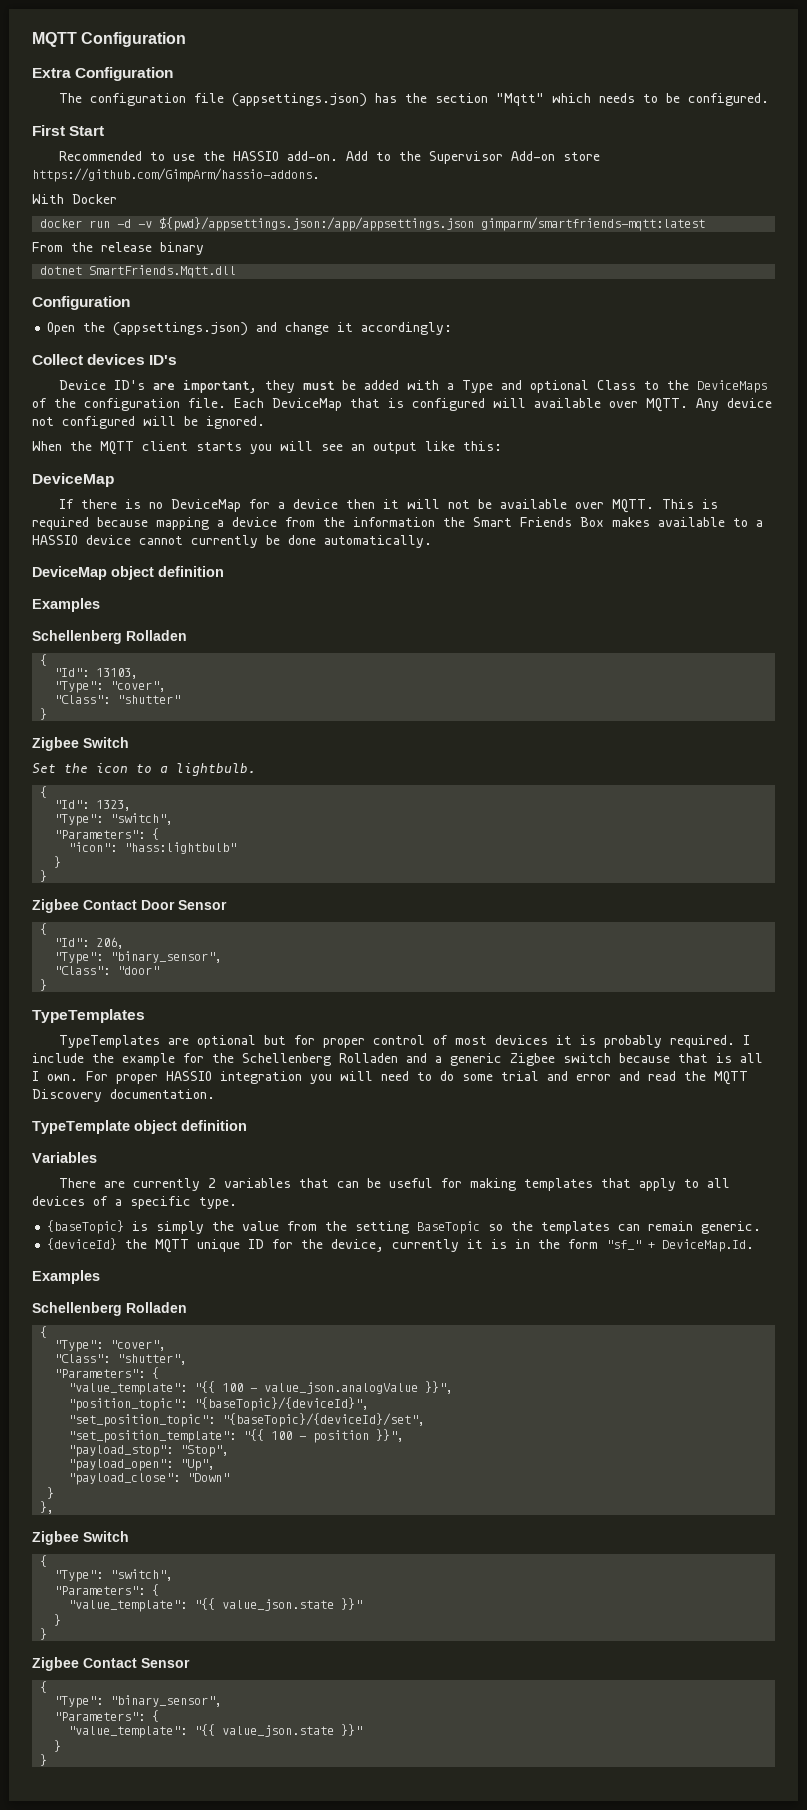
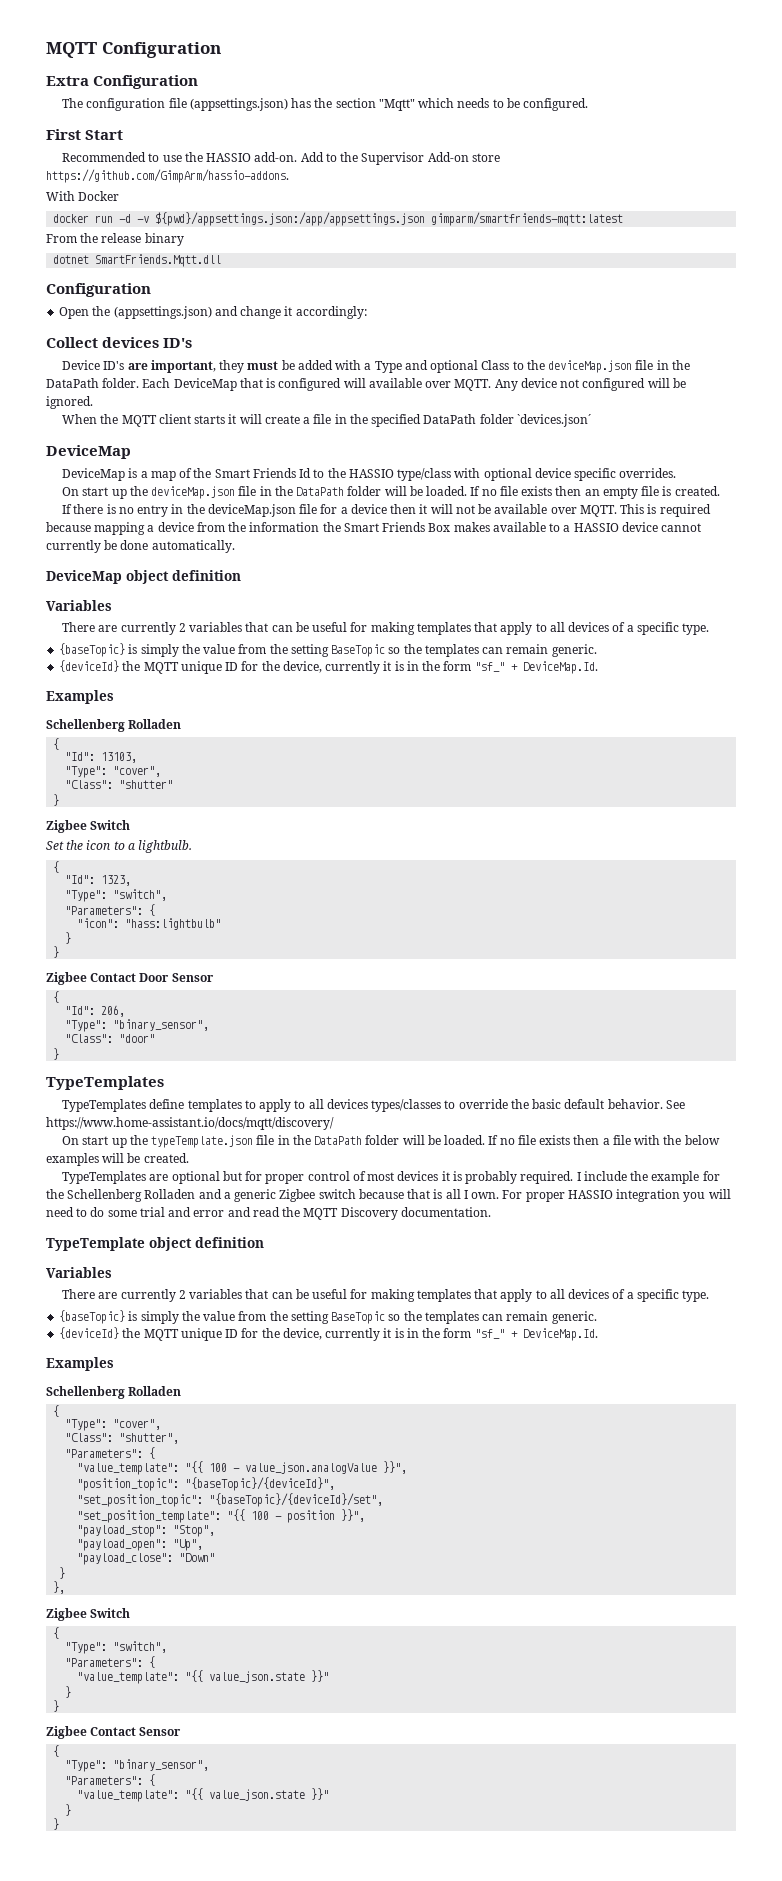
[697,380,768,393] [32,398,226,411] DeviceMaps of the configuration file. -> [548,360,690,373] [46,378,140,388] deviceMap.json file in the DataPath folder.
[250,441,502,454] [32,473,114,487] you will see an output like this: // DeviceMap -> [228,414,591,427] [46,445,131,459] [62,468,677,481] [62,486,720,499] it will create a file in the specified DataPath folder `devices.json´ // DeviceMap // DeviceMap is a map of the Smart Friends Id to the HASSIO type/class with optional device specific overrides. // On start up the deviceMap.json file in the DataPath folder will be loaded. If no file exists then an empty file is created.
[171,499,242,512] DeviceMap -> [137,504,318,517] entry in the deviceMap.json file
(224, 571) none -> [46,600,112,611] [62,622,710,635] [59,643,597,657] [59,660,598,674] // Variables // There are currently 2 variables that can be useful for making templates that apply to all devices of a specific type. // {baseTopic} is simply the value from the setting BaseTopic so the templates can remain generic. // {deviceId} the MQTT unique ID for the device, currently it is in the form "sf_" + DeviceMap.Id.
(145, 1016) none -> [62,1099,685,1112] [46,1117,334,1130] [62,1135,720,1148] [46,1153,189,1166] // TypeTemplates define templates to apply to all devices types/classes to override the basic default behavior. See https://www.home-assistant.io/docs/mqtt/discovery/ // On start up the typeTemplate.json file in the DataPath folder will be loaded. If no file exists then a file with the below examples will be created.

